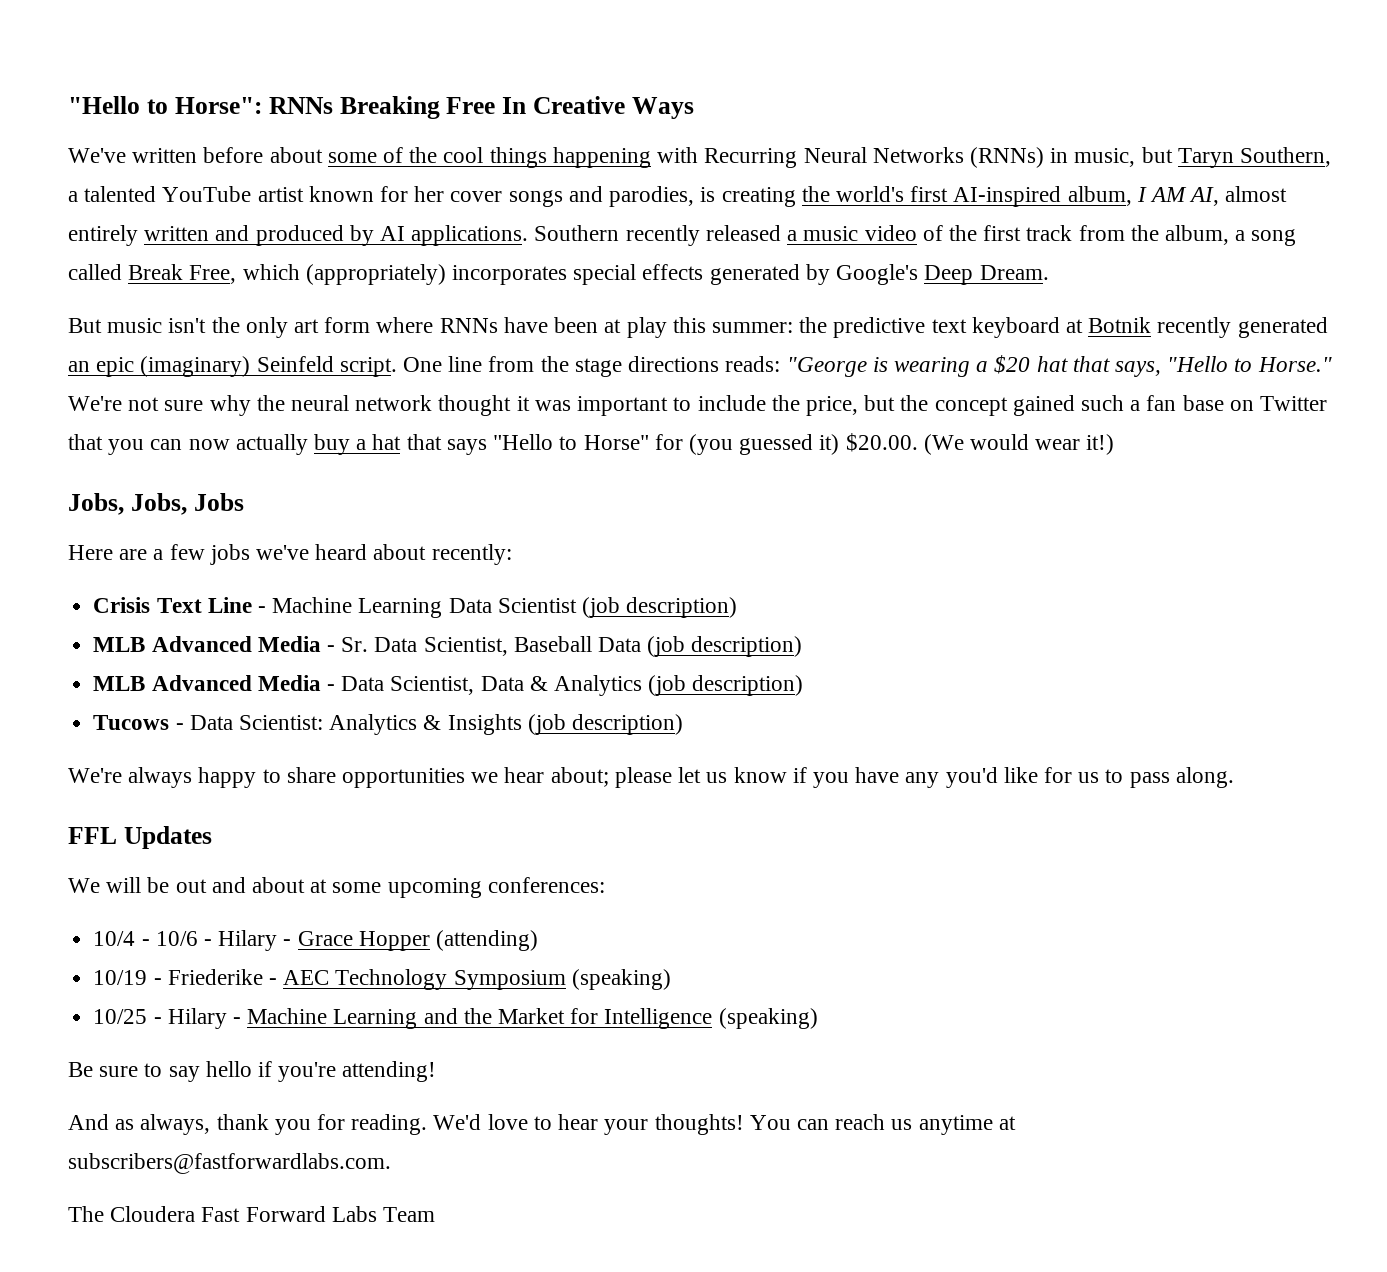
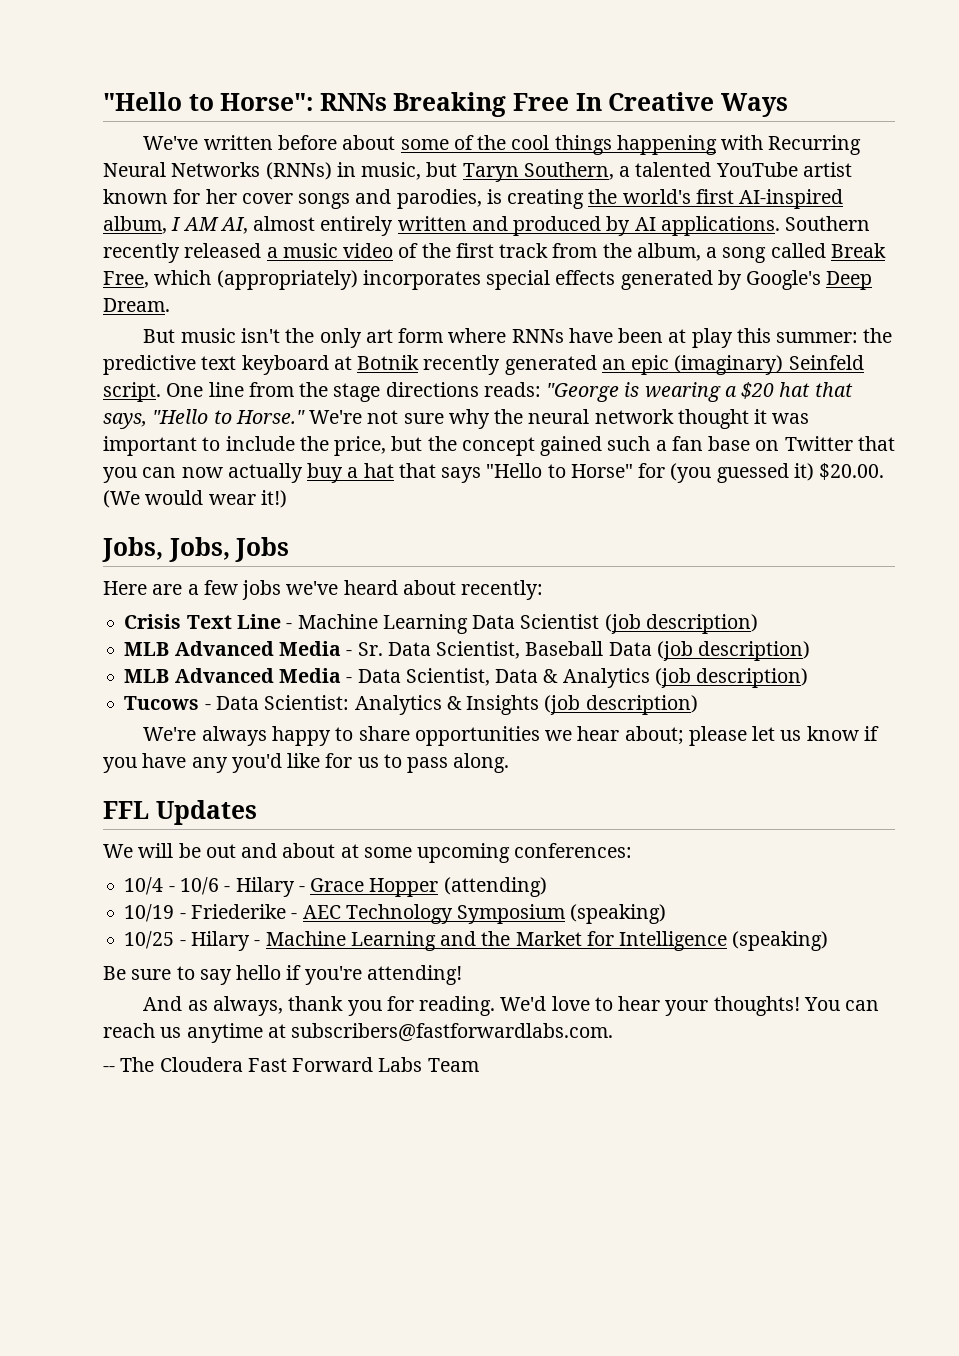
(391, 1163) none -> [103,1066,115,1072] --

